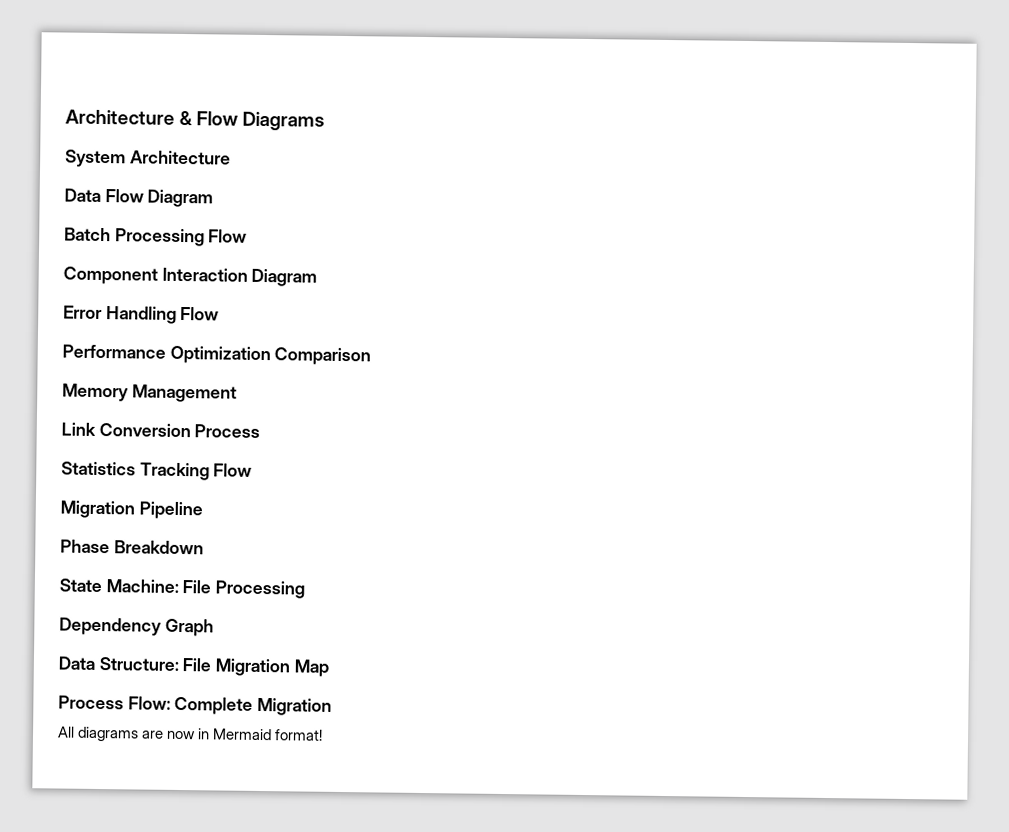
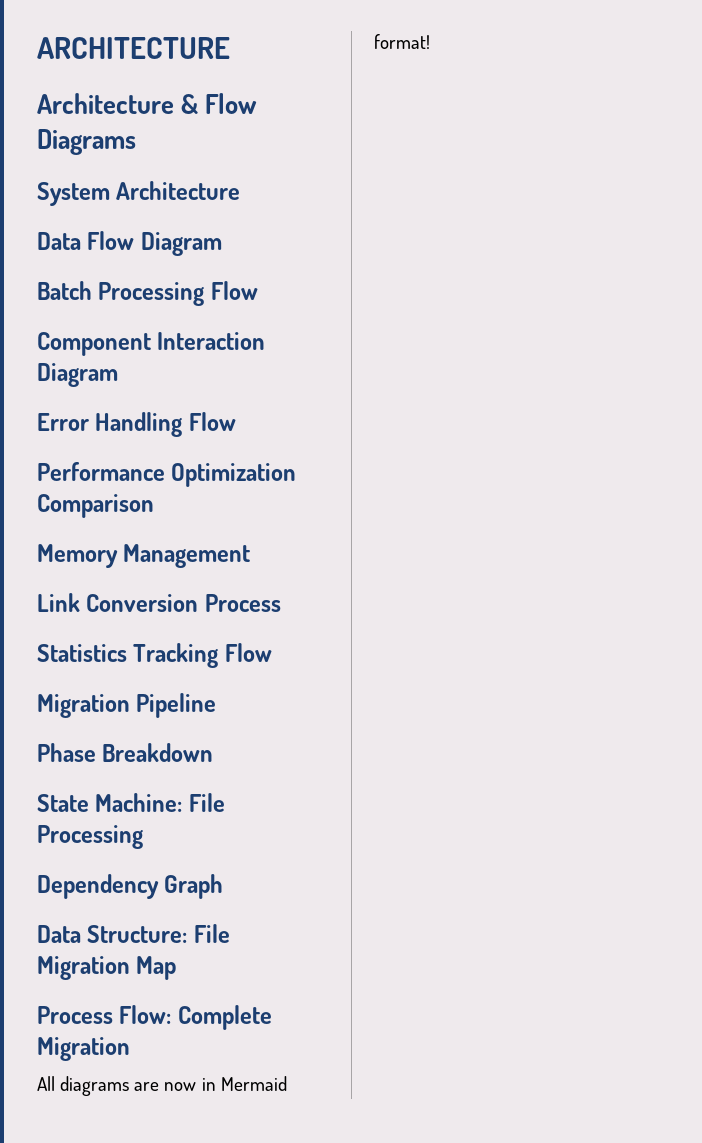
(65, 117) none -> [37,37,230,59] ARCHITECTURE //

